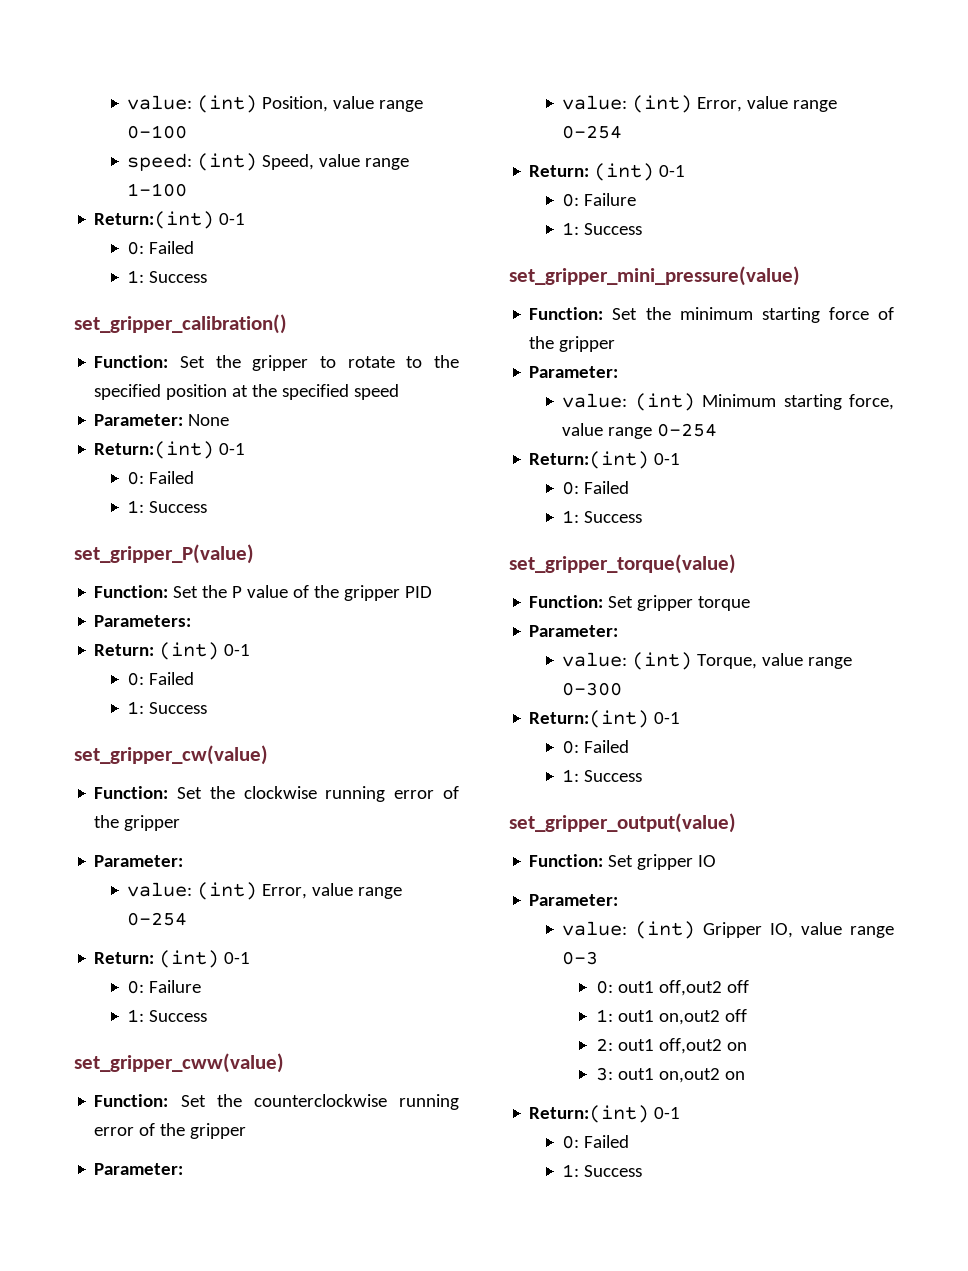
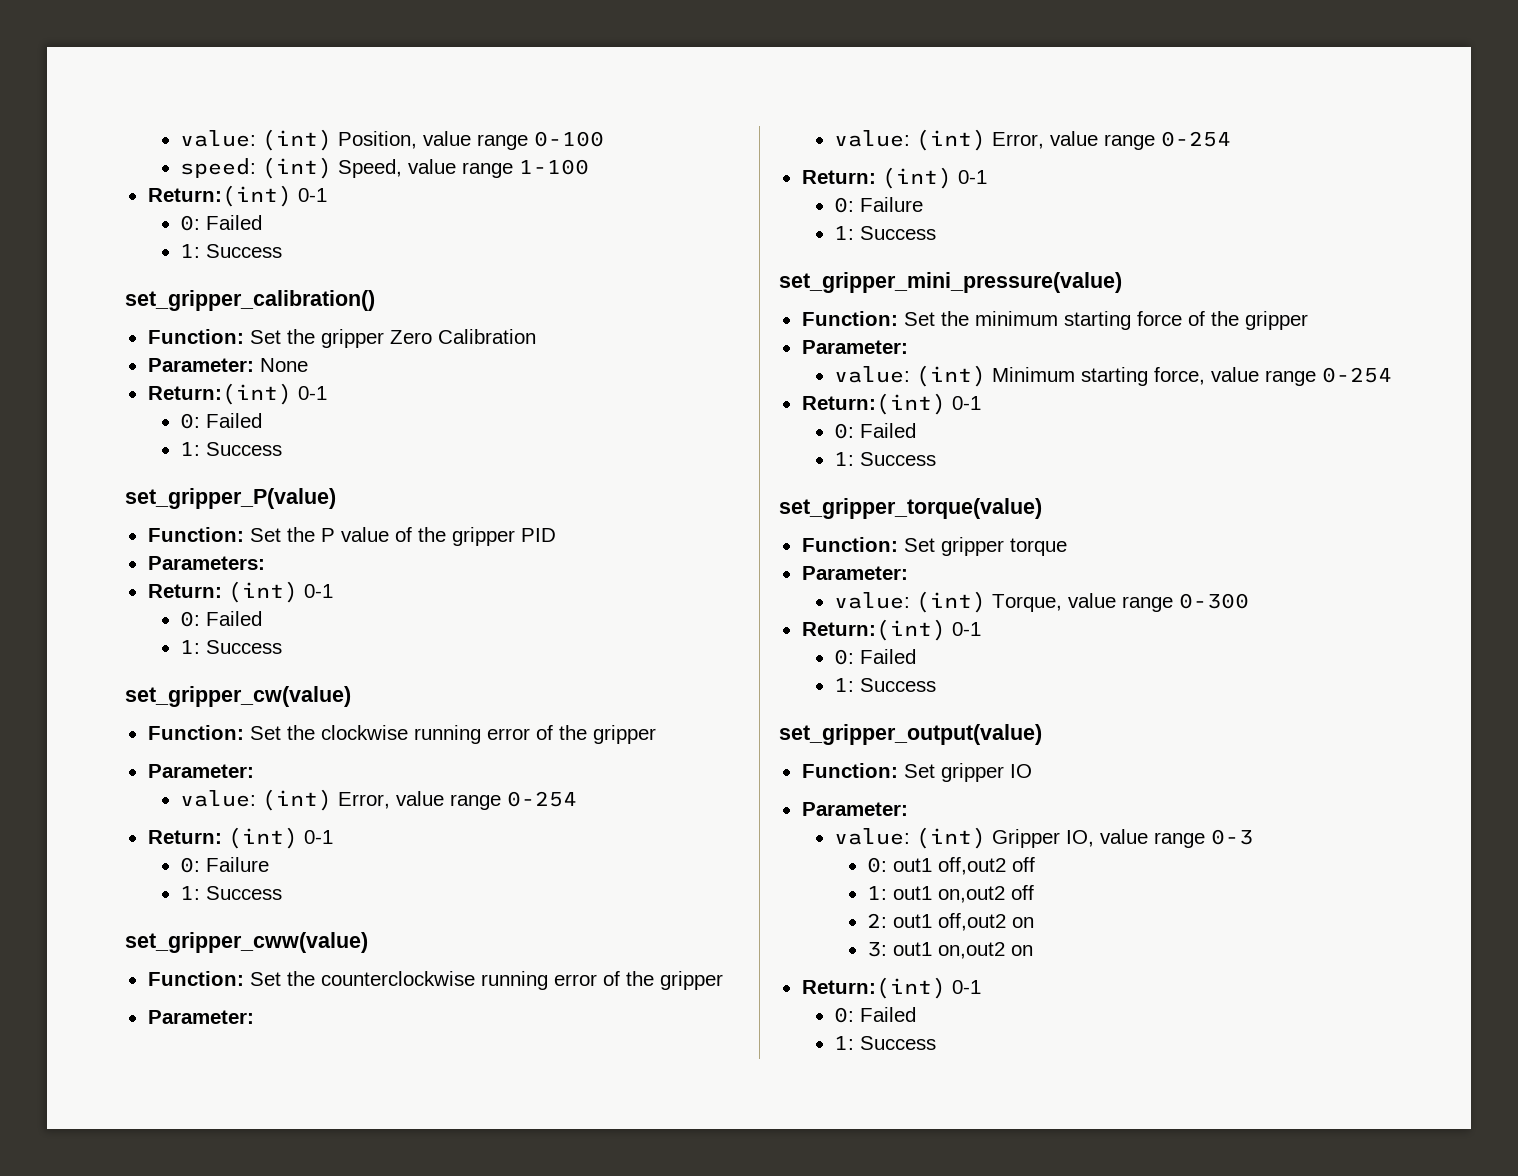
[320,355,459,368] [94,384,400,400] to rotate to the specified position at the specified speed -> [389,329,536,344] Zero Calibration

